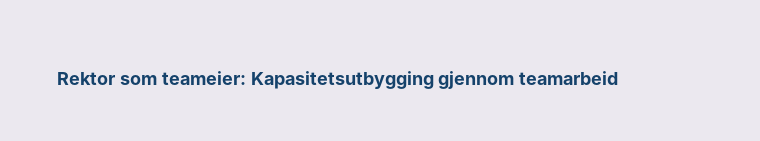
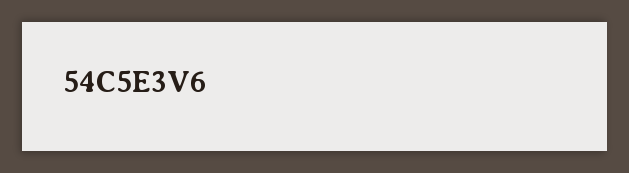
[57,71,619,89] Rektor som teameier: Kapasitetsutbygging gjennom teamarbeid -> [63,70,206,92] 54C5E3V6

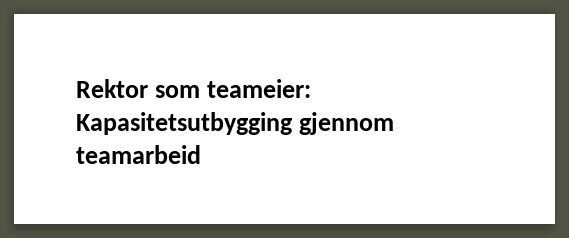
[63,70,206,92] 54C5E3V6 -> [76,79,311,98] [76,112,394,135] [76,145,201,164] Rektor som teameier: Kapasitetsutbygging gjennom teamarbeid

